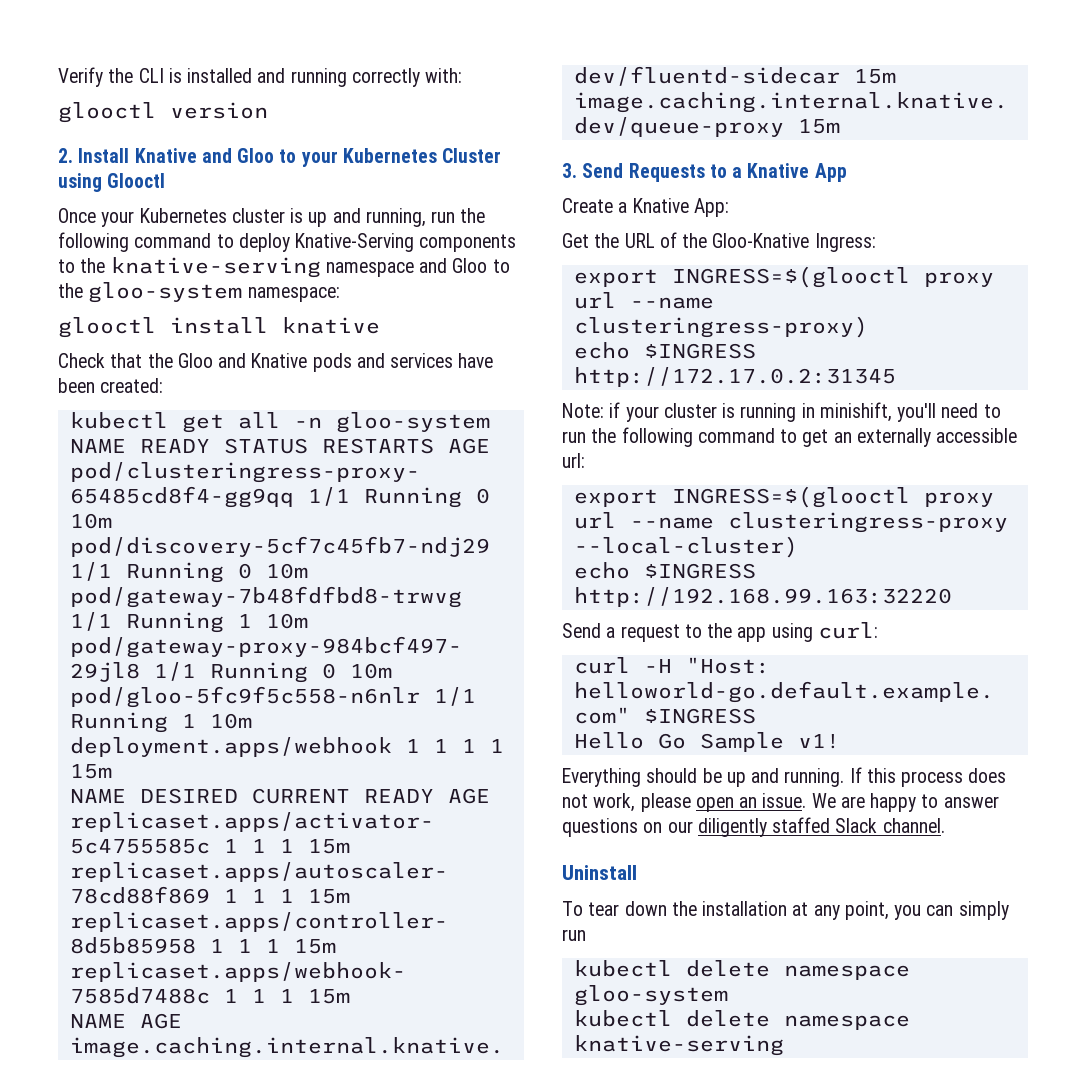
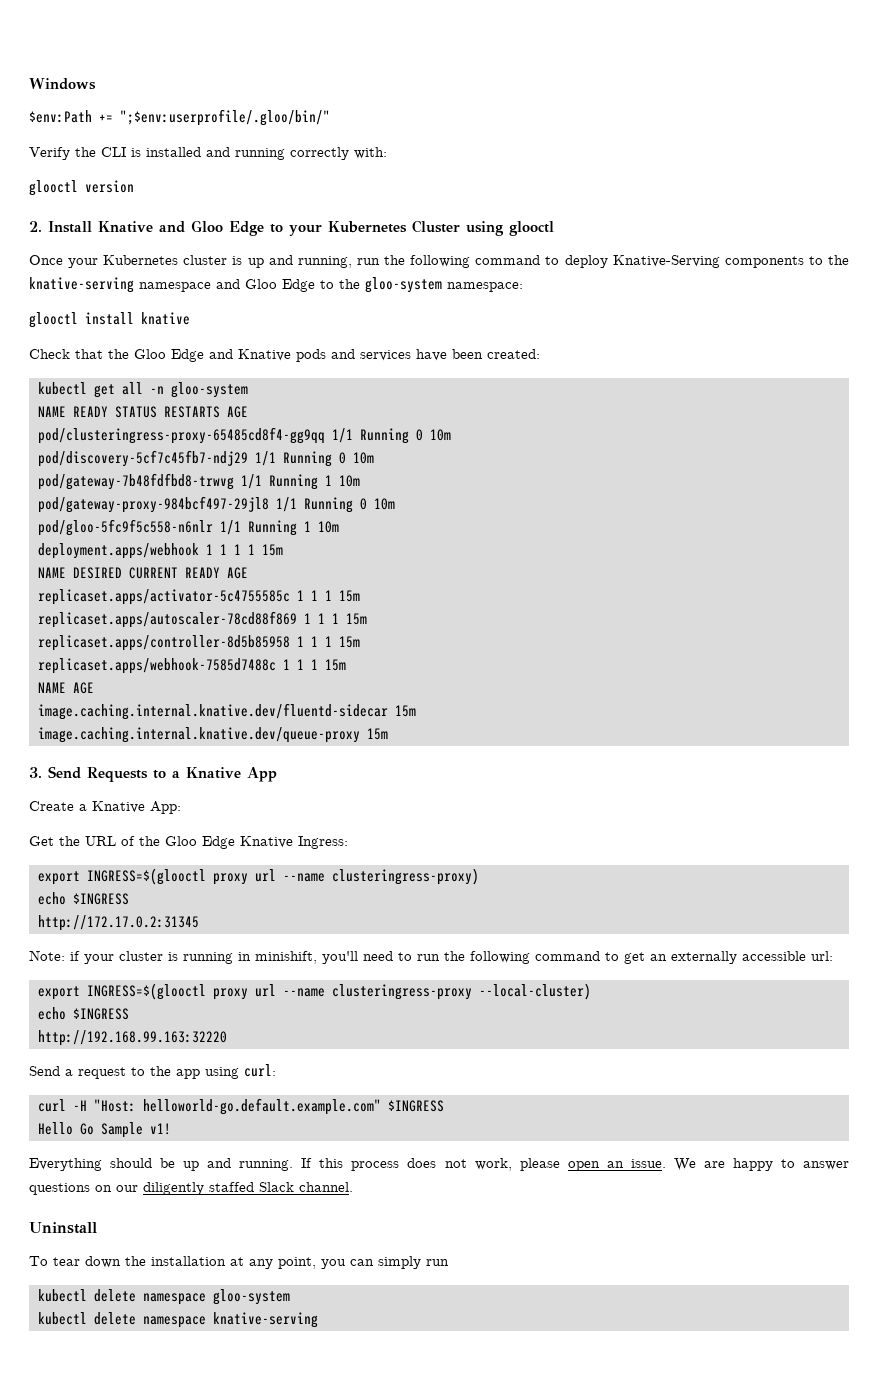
(58, 77) none -> [29,78,96,90] [29,109,330,126] Windows // $env:Path += ";$env:userprofile/.gloo/bin/" //
(275, 155) none -> [229,221,264,236] Edge
[107,173,166,188] Glooctl -> [509,221,554,236] glooctl
(488, 265) none -> [282,279,315,292] Edge
(213, 360) none -> [171,349,204,362] Edge
[712,233,810,248] Gloo-Knative -> [165,836,293,849] Gloo Edge Knative

